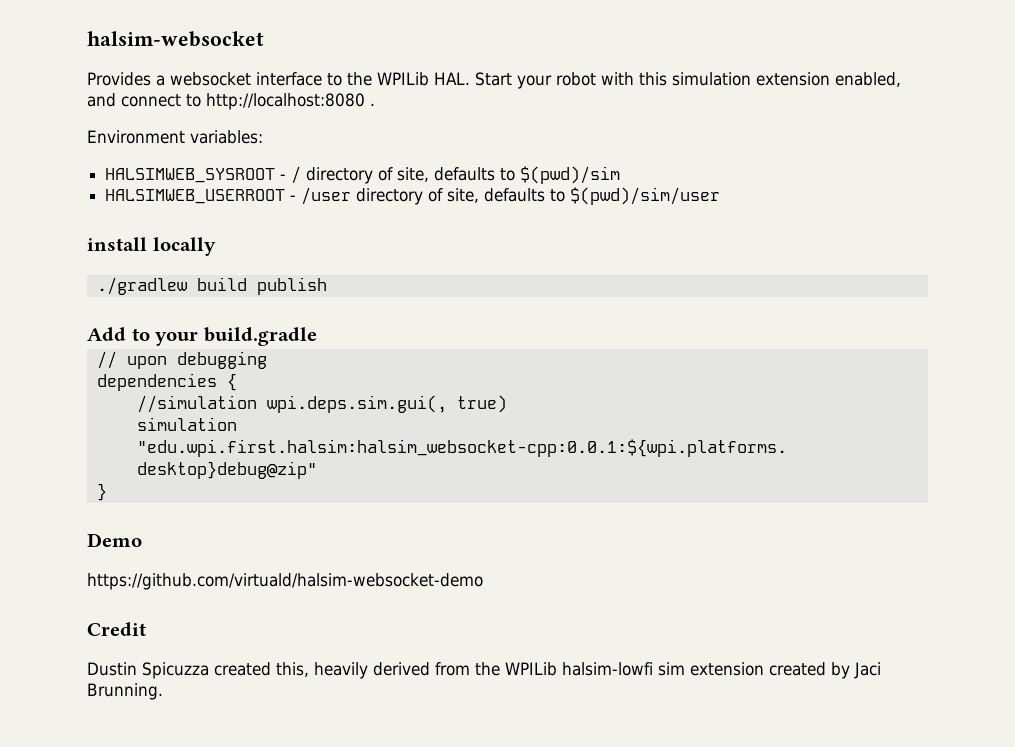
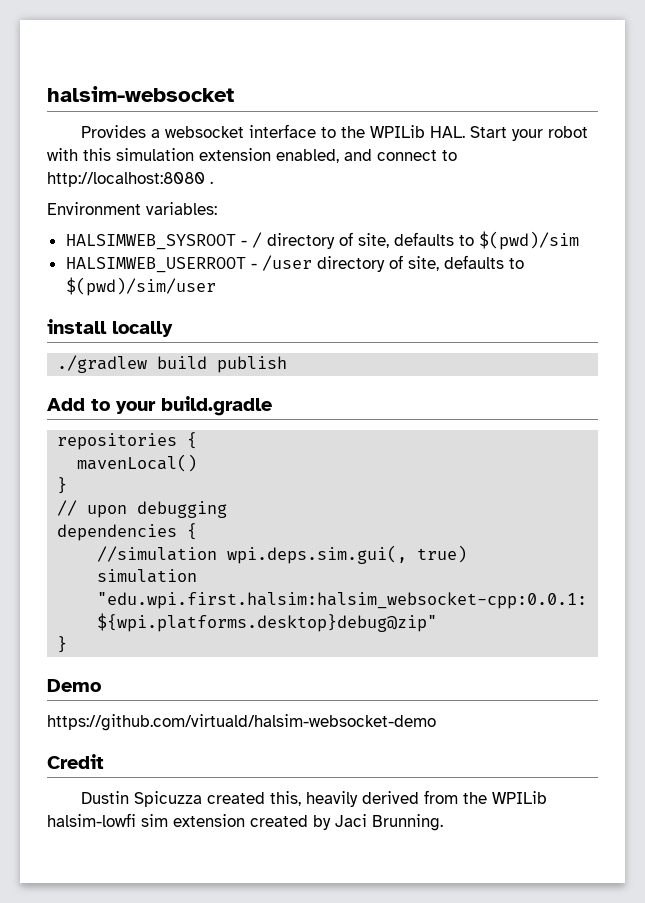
(317, 336) none -> [57,432,198,450] [77,454,198,472] [57,477,68,494] // repositories { // mavenLocal() // }

